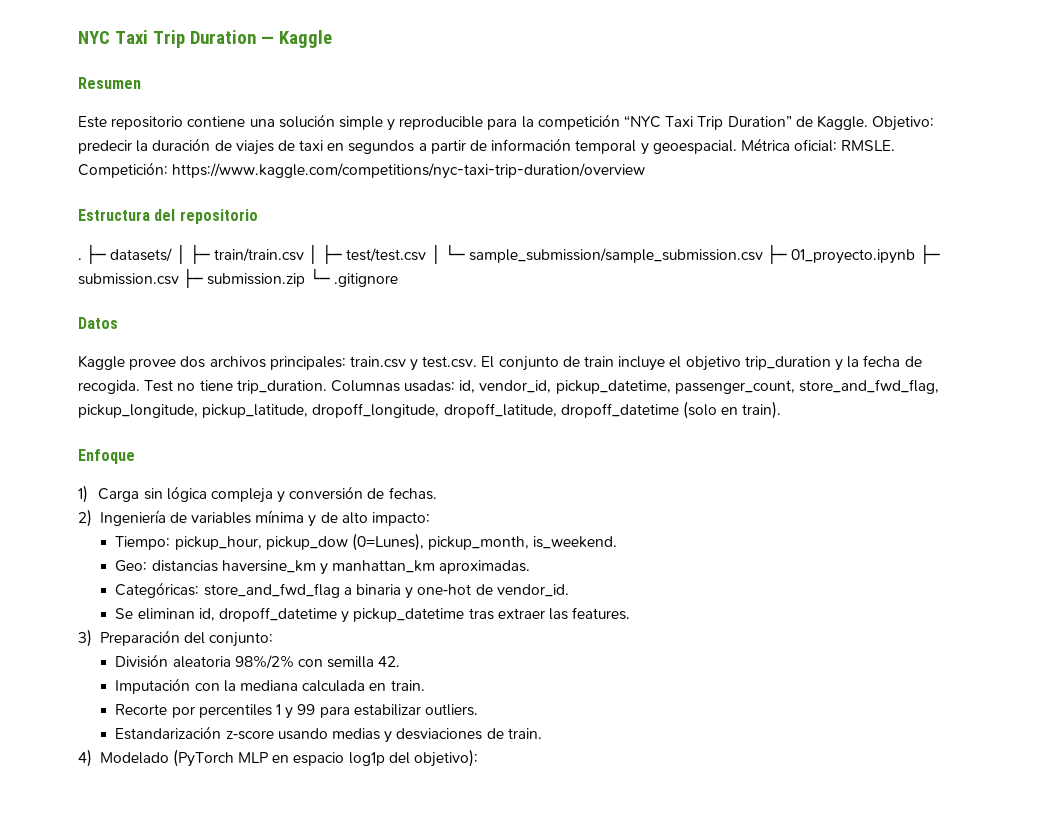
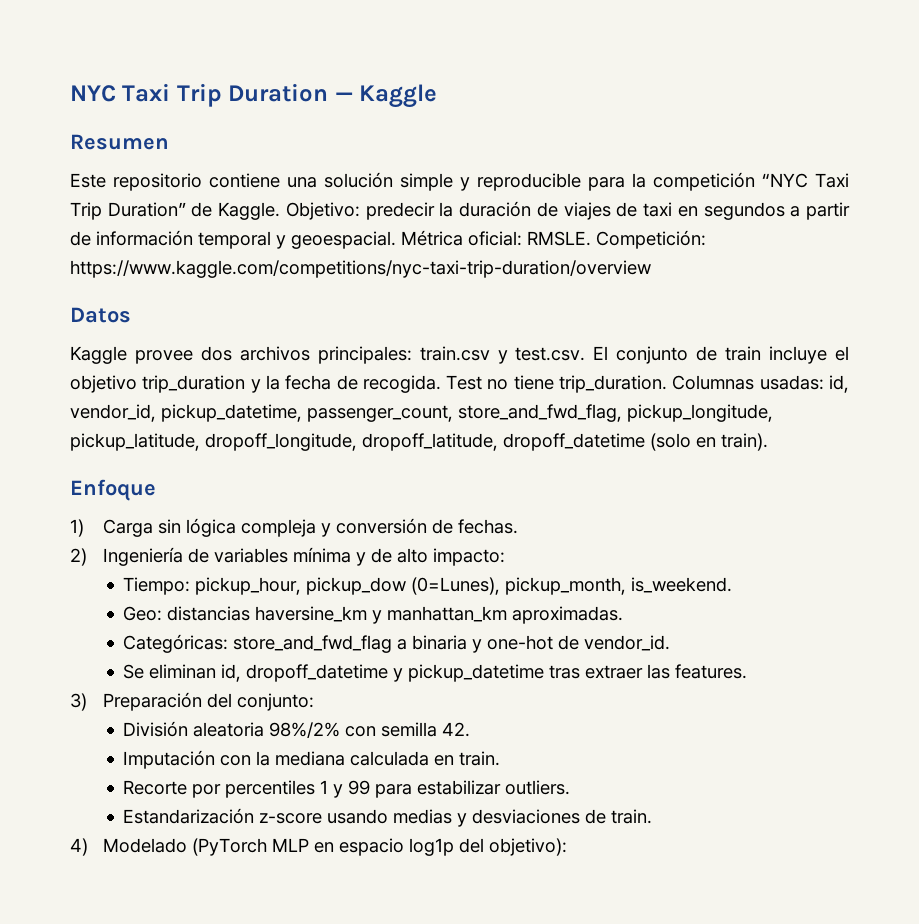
[78,209,258,224] [78,244,940,264] [78,268,398,288] // Estructura del repositorio // . ├─ datasets/ │ ├─ train/train.csv │ ├─ test/test.csv │ └─ sample_submission/sample_submission.csv ├─ 01_proyecto.ipynb ├─ submission.csv ├─ submission.zip └─ .gitignore -> (651, 269) none

